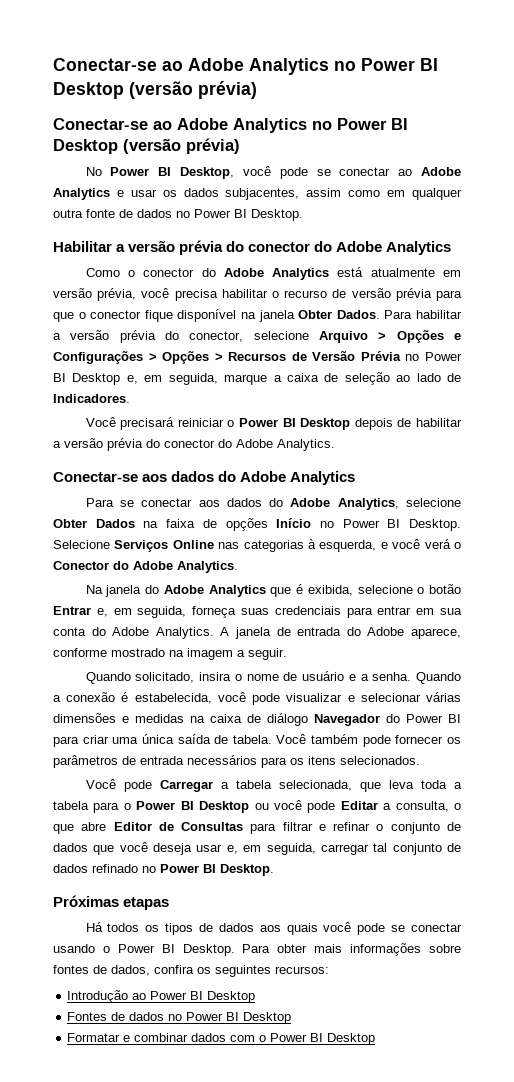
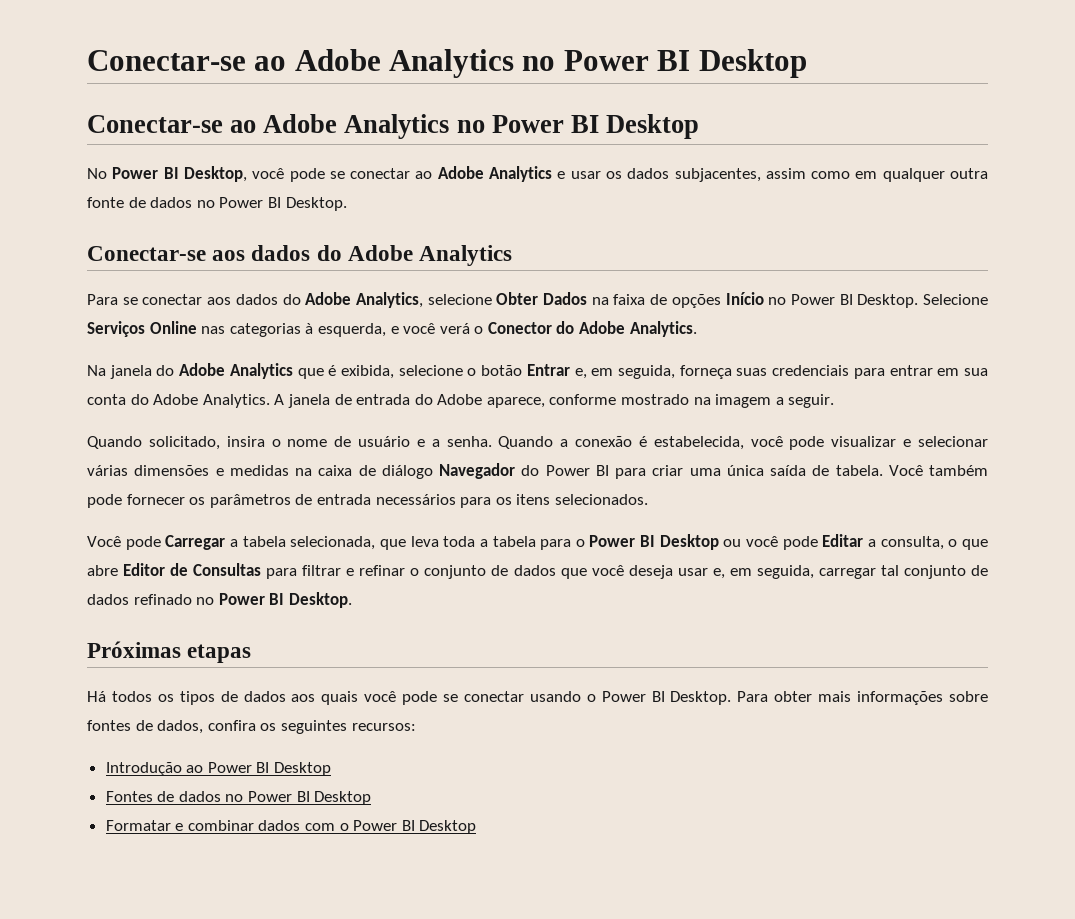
[53,58,438,75] [53,81,257,99] [53,118,408,133] [53,138,240,154] Conectar-se ao Adobe Analytics no Power BI Desktop (versão prévia) // Conectar-se ao Adobe Analytics no Power BI Desktop (versão prévia) -> [87,49,807,78] [87,114,700,139] Conectar-se ao Adobe Analytics no Power BI Desktop // Conectar-se ao Adobe Analytics no Power BI Desktop
[53,240,452,255] [85,267,461,280] [53,288,462,301] [53,309,462,322] [53,330,461,343] [53,351,462,364] [53,372,462,385] [53,394,130,403] [85,417,462,430] [53,438,335,451] // Habilitar a versão prévia do conector do Adobe Analytics // Como o conector do Adobe Analytics está atualmente em versão prévia, você precisa habilitar o recurso de versão prévia para que o conector fique disponível na janela Obter Dados. Para habilitar a versão prévia do conector, selecione Arquivo > Opções e Configurações > Opções > Recursos de Versão Prévia no Power BI Desktop e, em seguida, marque a caixa de seleção ao lado de Indicadores. // Você precisará reiniciar o Power BI Desktop depois de habilitar a versão prévia do conector do Adobe Analytics. -> (347, 204) none

